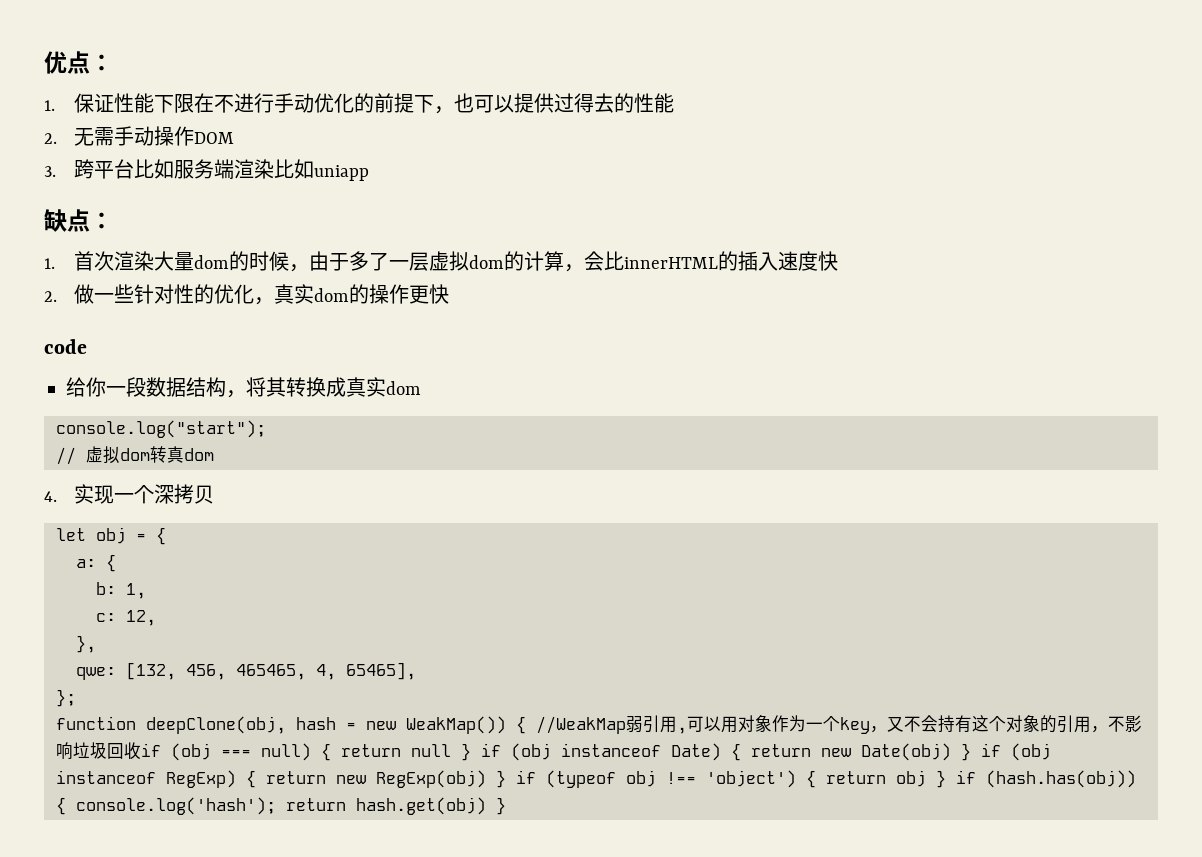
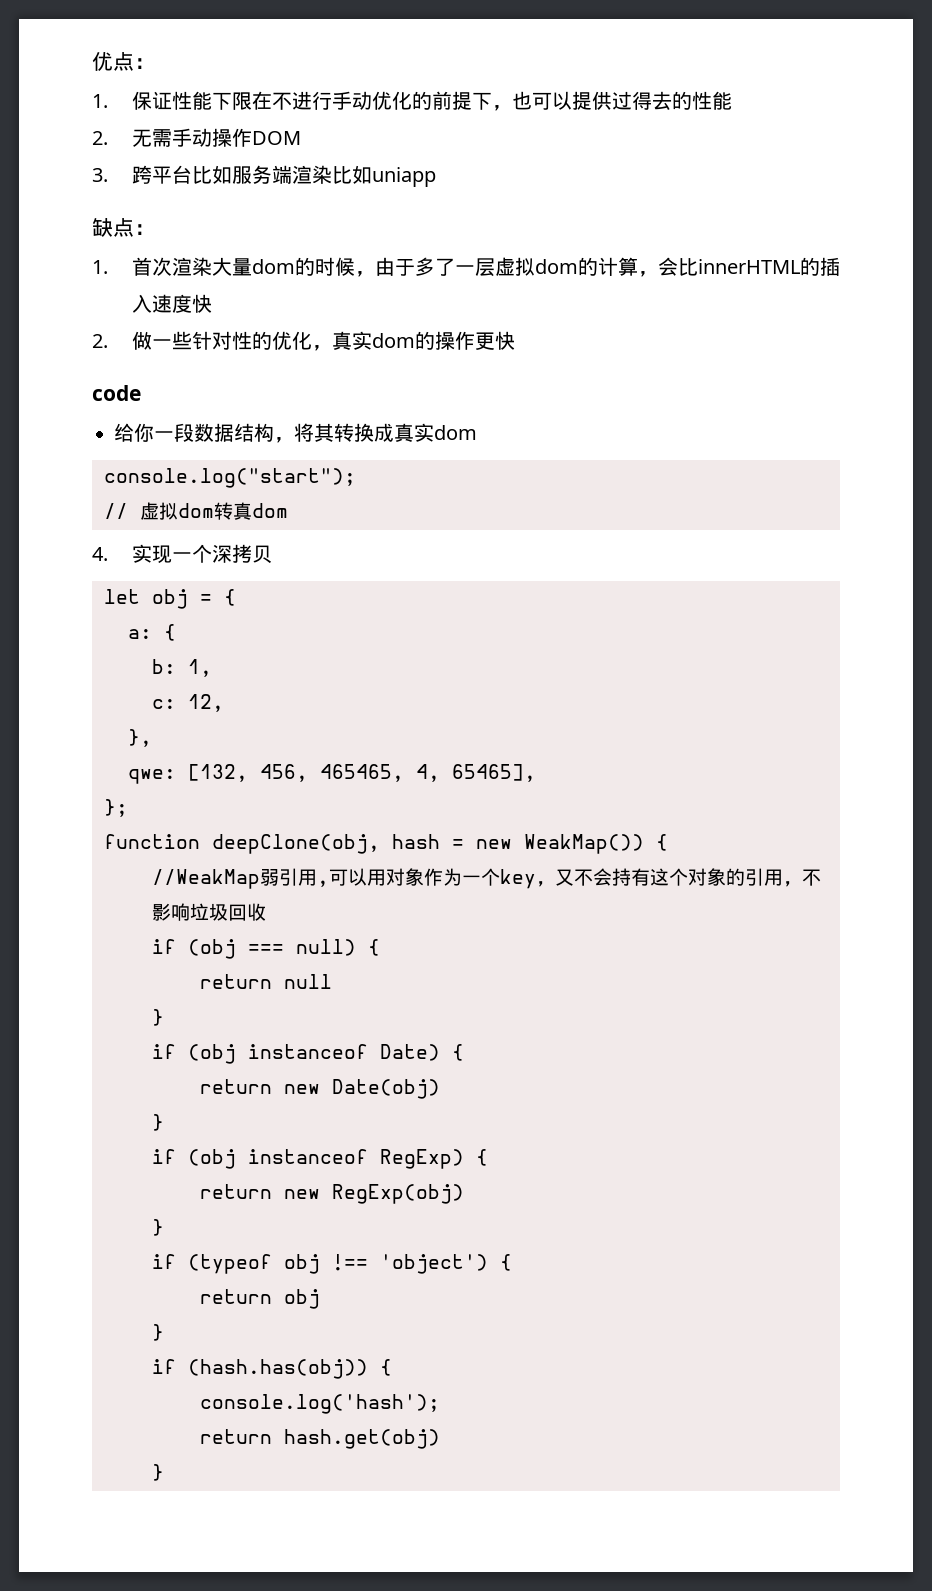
(526, 725) none -> (668, 842) //
(141, 751) none -> (266, 912) //
(331, 752) none -> (380, 947) //
[461,743,471,761] } -> [152,1009,164,1026] // } //
(741, 752) none -> (464, 1052) //
[961,743,971,761] } -> [152,1114,164,1131] // } //
(256, 779) none -> (488, 1157) //
[496,770,506,788] } -> [152,1219,164,1236] // } //
(816, 779) none -> (512, 1262) //
[936,770,946,788] } -> [152,1324,164,1341] // } //
(66, 806) none -> (392, 1367) //
(276, 806) none -> (440, 1404) //
(486, 806) none -> (440, 1439) //

